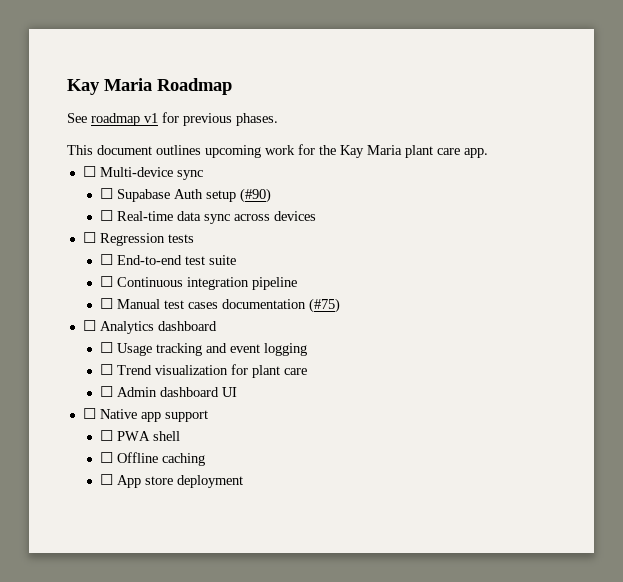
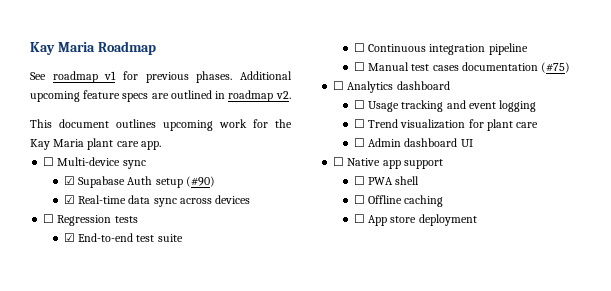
(278, 119) none -> [240,71,292,80] [30,90,291,102] Additional upcoming feature specs are outlined in roadmap v2.
[99,188,113,199] ☐ -> [63,176,75,185] ☑
[99,210,113,221] ☐ -> [63,195,75,204] ☑
[99,254,113,265] ☐ -> [63,233,75,242] ☑

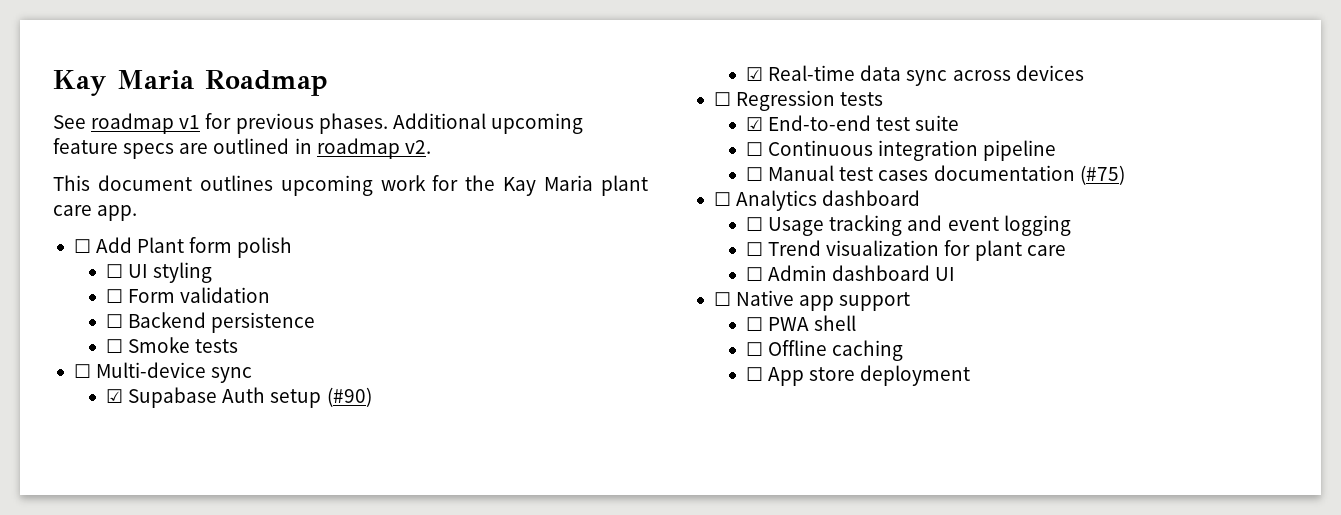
(161, 145) none -> [73,237,293,258] [106,262,213,283] [106,287,271,303] [106,312,316,333] [106,337,239,353] // ☐ Add Plant form polish // ☐ UI styling // ☐ Form validation // ☐ Backend persistence // ☐ Smoke tests

